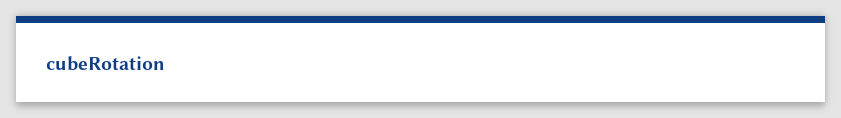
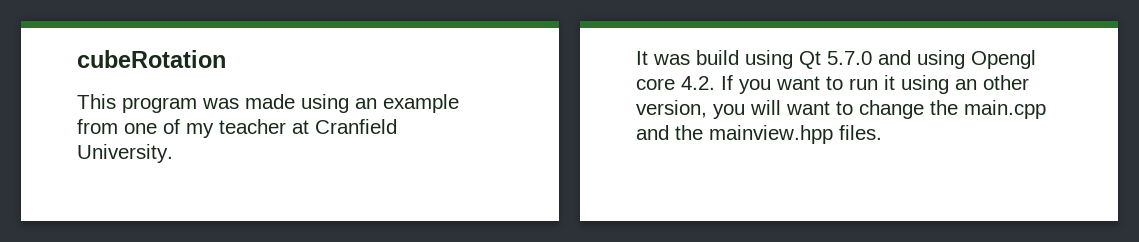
(165, 63) none -> [77,94,459,113] [77,119,397,138] [77,144,173,163] [636,50,1036,69] [636,75,1029,94] [636,100,1046,119] [636,125,882,144] // This program was made using an example from one of my teacher at Cranfield University. // It was build using Qt 5.7.0 and using Opengl core 4.2. If you want to run it using an other version, you will want to change the main.cpp and the mainview.hpp files.

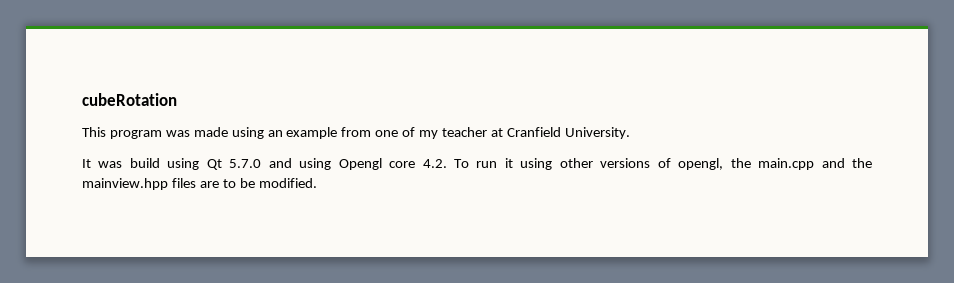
[721,75,1029,94] [636,100,924,119] If you want to run it using an other version, you will want to change -> [454,158,724,170] To run it using other versions of opengl,
[839,125,882,140] files. -> [171,178,317,188] files are to be modified.

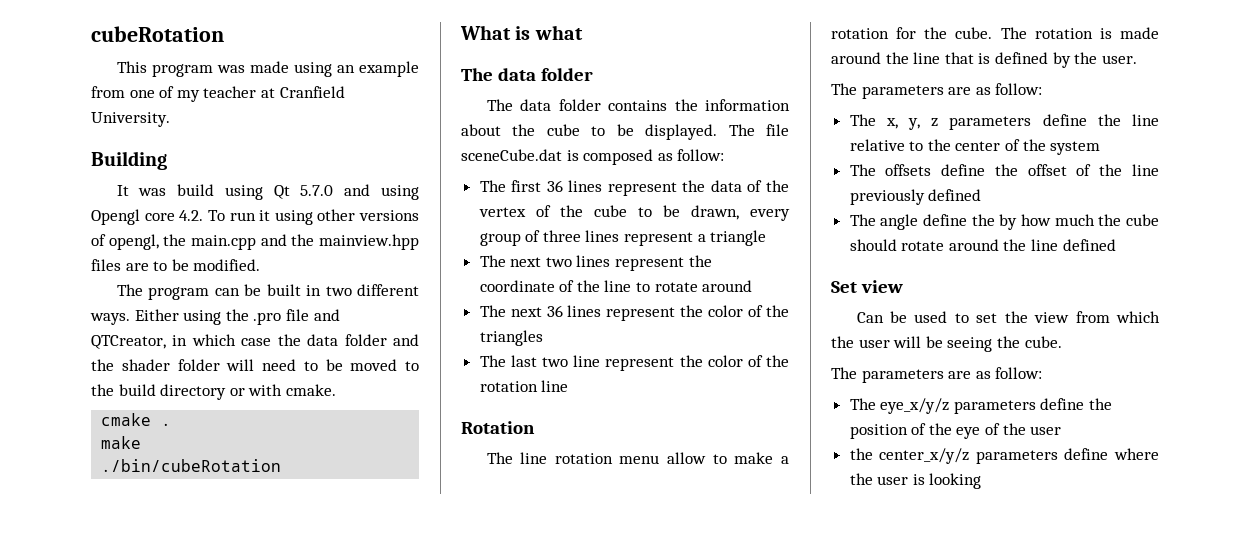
(630, 133) none -> [91,151,167,170] // Building
(317, 183) none -> [116,284,419,300] [90,309,340,325] [91,334,419,349] [91,359,419,371] [91,384,336,400] [101,413,172,426] [101,436,142,449] [101,459,282,472] [460,25,583,40] [461,68,593,81] [486,99,790,111] [461,124,789,140] [461,149,725,165] [479,180,789,196] [478,205,790,221] [479,230,767,246] [479,255,712,271] [479,280,753,292] [479,305,789,321] [479,330,543,346] [479,355,789,371] [479,380,569,392] [461,421,535,434] [486,452,789,464] [831,27,1159,39] [831,52,1137,68] [831,83,1043,99] [849,114,1159,130] [849,139,1101,155] [849,164,1159,176] [849,189,982,205] [849,214,1159,230] [849,239,1116,251] [831,280,903,293] [856,311,1160,323] [831,336,1062,352] [831,367,1043,383] [849,398,1113,414] [849,423,1062,439] [849,448,1159,464] [849,473,982,489] // The program can be built in two different ways. Either using the .pro file and QTCreator, in which case the data folder and the shader folder will need to be moved to the build directory or with cmake. // cmake . // make // ./bin/cubeRotation // What is what // The data folder // The data folder contains the information about the cube to be displayed. The file sceneCube.dat is composed as follow: // The first 36 lines represent the data of the vertex of the cube to be drawn, every group of three lines represent a triangle // The next two lines represent the coordinate of the line to rotate around // The next 36 lines represent the color of the triangles // The last two line represent the color of the rotation line // Rotation // The line rotation menu allow to make a rotation for the cube. The rotation is made around the line that is defined by the user. // The parameters are as follow: // The x, y, z parameters define the line relative to the center of the system // The offsets define the offset of the line previously defined // The angle define the by how much the cube should rotate around the line defined // Set view // Can be used to set the view from which the user will be seeing the cube. // The parameters are as follow: // The eye_x/y/z parameters define the position of the eye of the user // the center_x/y/z parameters define where the user is looking

